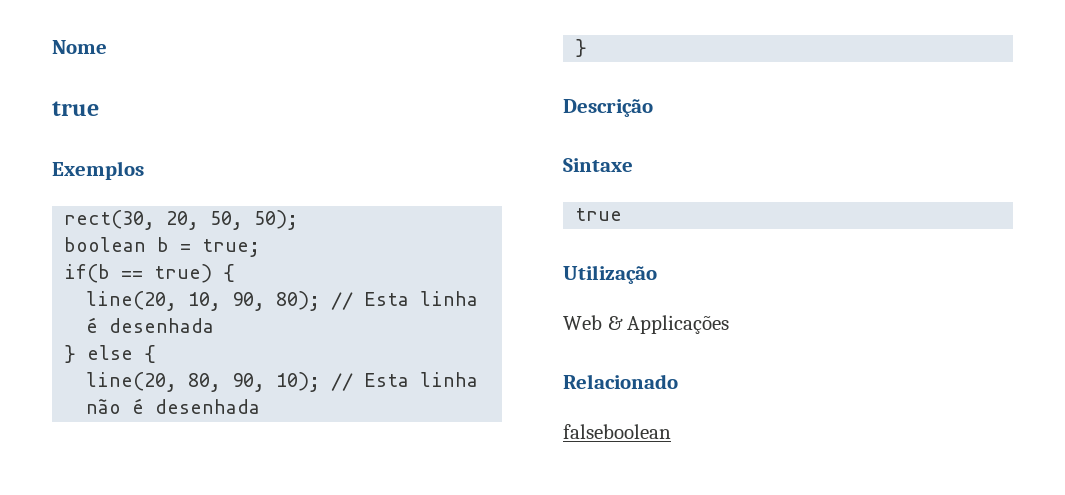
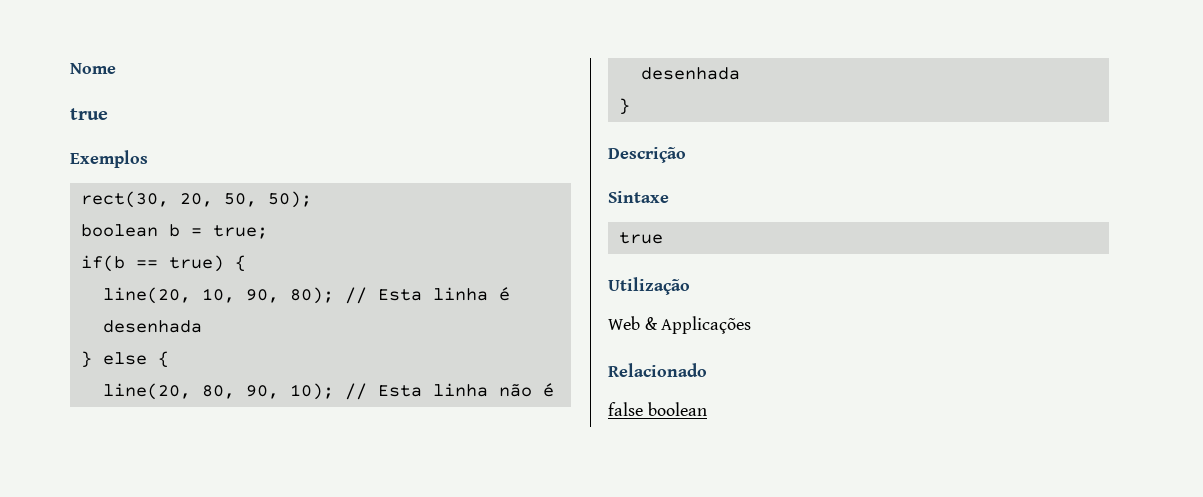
[563,424,671,439] falseboolean -> [608,402,707,416] false boolean

